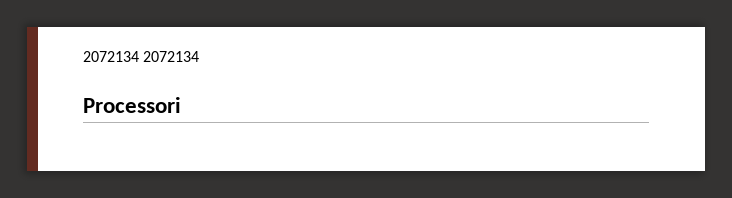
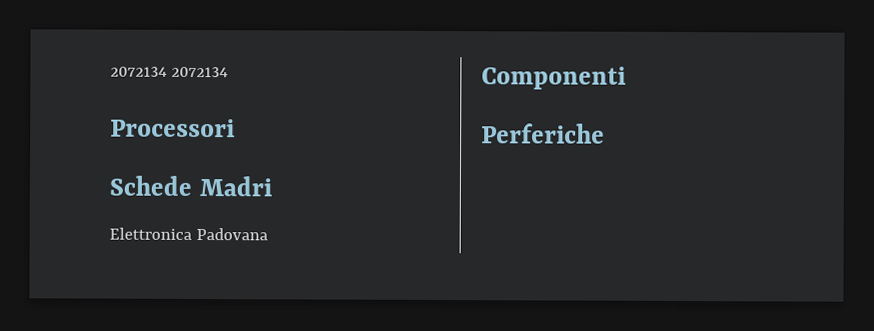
(181, 105) none -> [109,175,272,197] [109,227,268,241] [481,66,626,90] [481,123,605,144] // Schede Madri // Elettronica Padovana // Componenti // Perferiche

